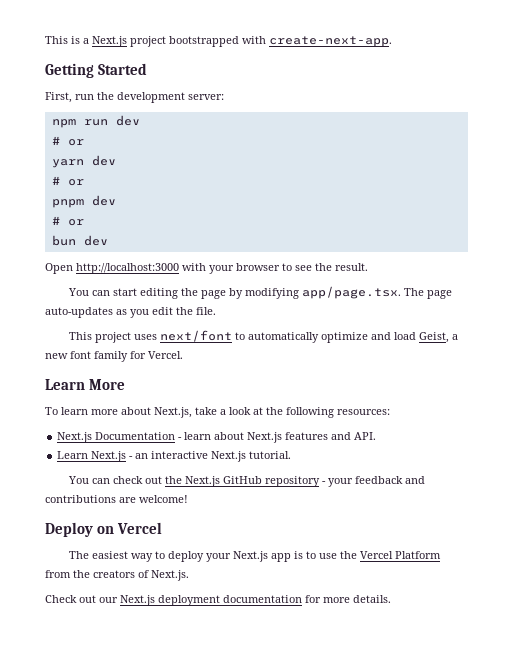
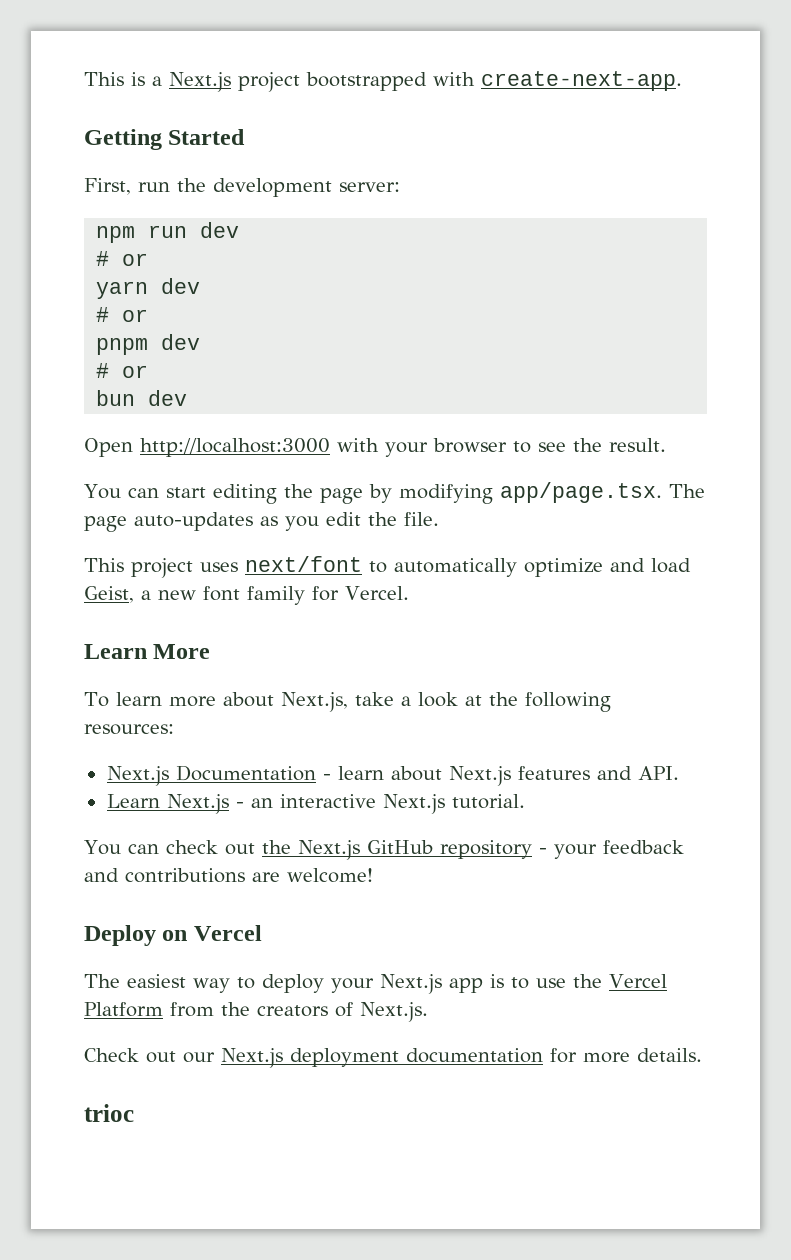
(391, 599) none -> [84,1104,134,1122] // trioc

